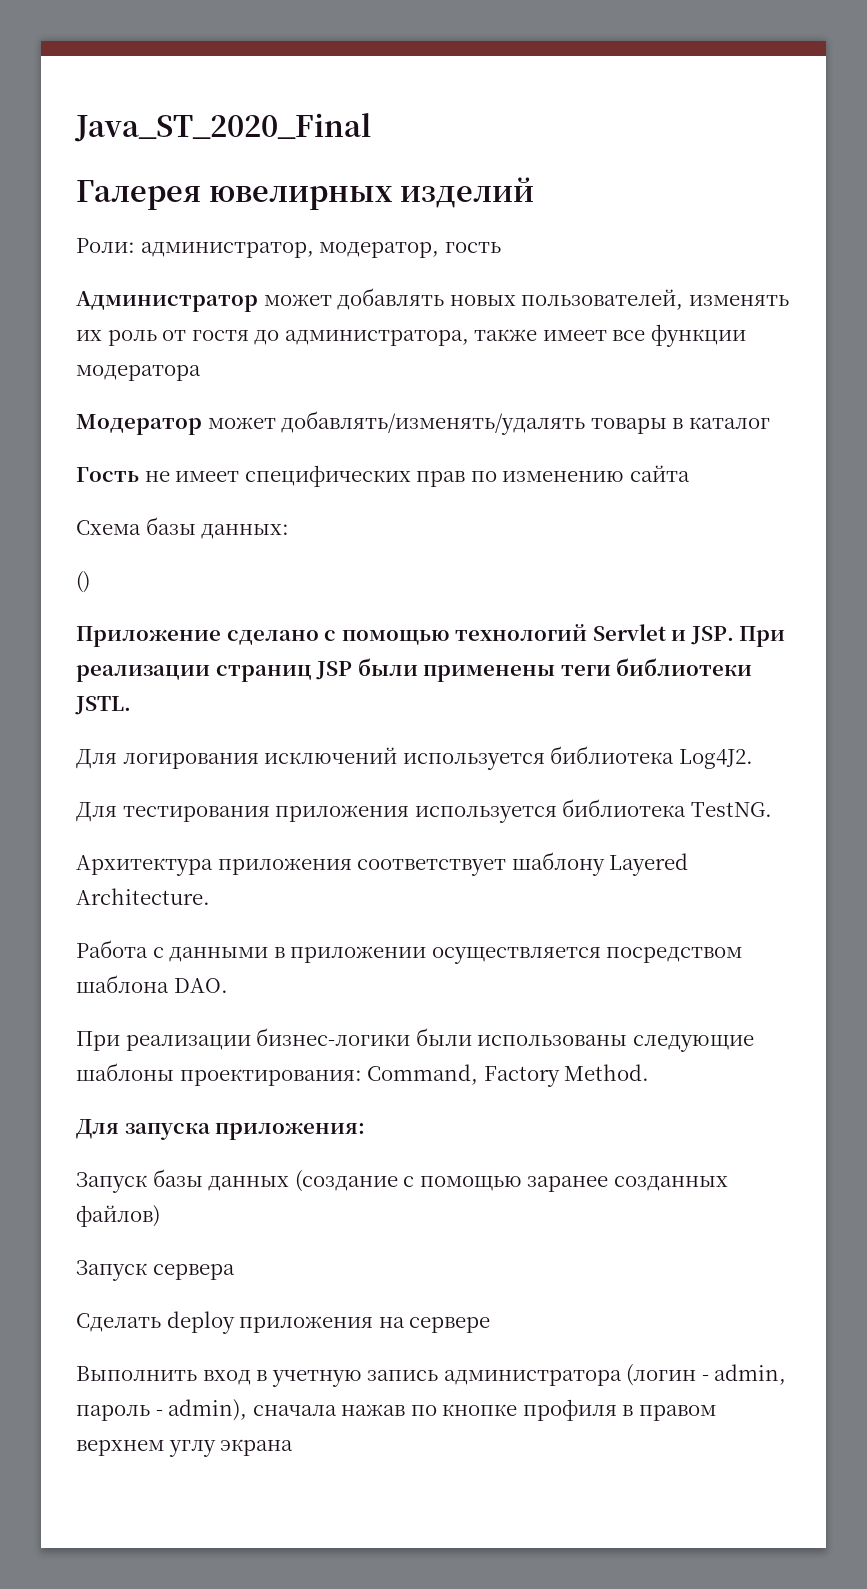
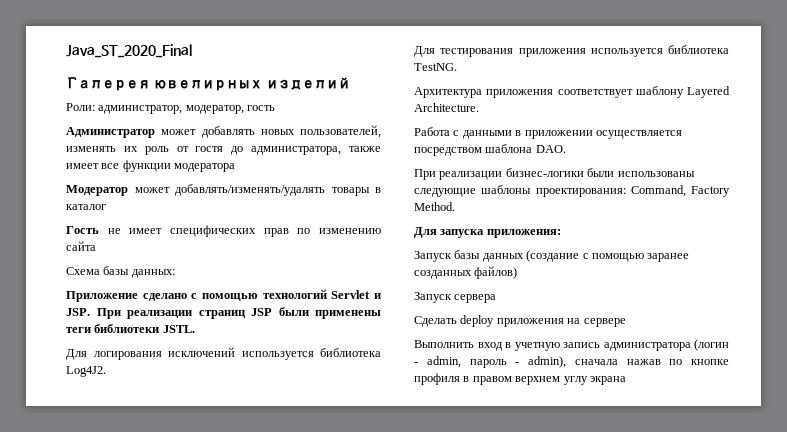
[76,571,90,593] // () -> (175, 273) none

